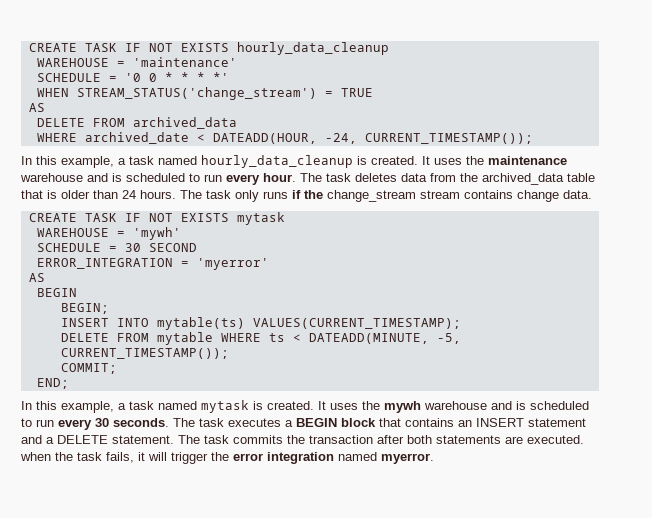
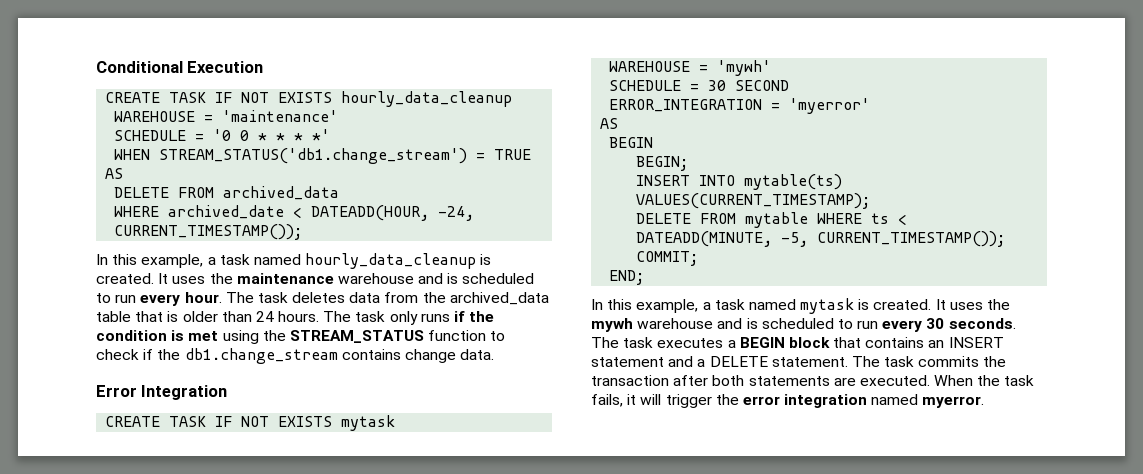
(28, 47) none -> [96,61,264,73] Conditional Execution //
[76,87,317,100] STREAM_STATUS('change_stream') -> [159,148,468,164] STREAM_STATUS('db1.change_stream')
[327,190,460,202] change_stream stream -> [96,330,506,344] [96,348,338,364] condition is met using the STREAM_STATUS function to check if the db1.change_stream
(592, 194) none -> [96,385,228,400] // Error Integration
[20,452,51,461] when -> [934,375,974,386] When

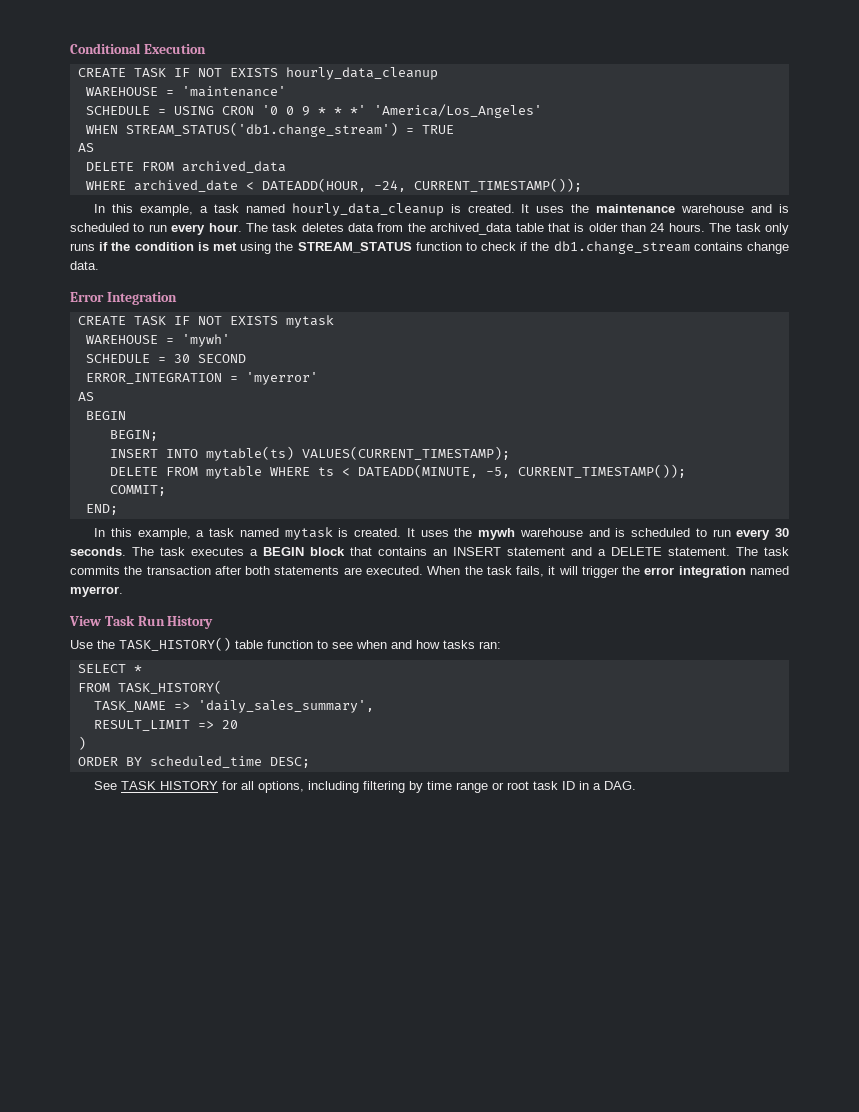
(205, 137) none -> [173,106,254,115] USING CRON
[258,133,268,141] * -> [301,106,310,116] 9
(331, 135) none -> [373,104,542,118] 'America/Los_Angeles'
(985, 402) none -> [69,615,214,629] [70,637,501,651] [77,664,142,673] [77,680,222,694] [93,700,374,713] [93,720,238,731] [77,736,86,750] [77,756,310,768] [94,781,637,793] // View Task Run History // Use the TASK_HISTORY() table function to see when and how tasks ran: // SELECT * // FROM TASK_HISTORY( // TASK_NAME => 'daily_sales_summary', // RESULT_LIMIT => 20 // ) // ORDER BY scheduled_time DESC; // See TASK HISTORY for all options, including filtering by time range or root task ID in a DAG.

